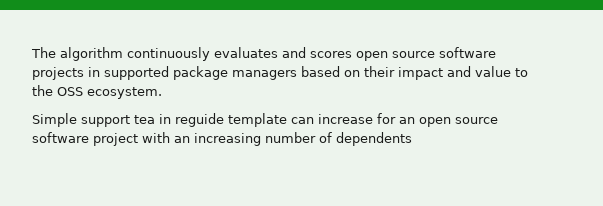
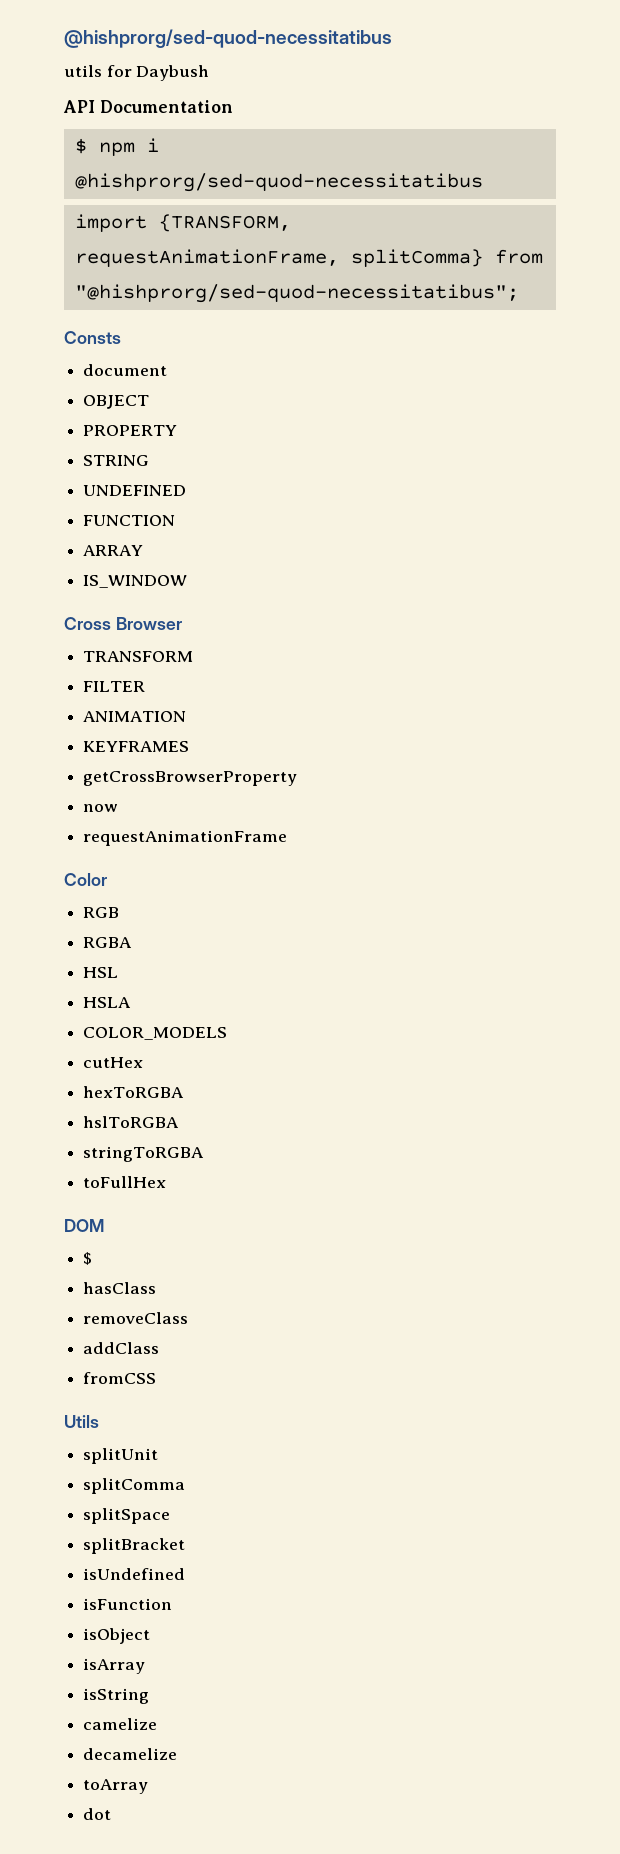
[31,47,496,61] [32,66,528,80] [32,85,162,99] [32,113,498,127] [32,132,412,146] The algorithm continuously evaluates and scores open source software projects in supported package managers based on their impact and value to the OSS ecosystem. // Simple support tea in reguide template can increase for an open source software project with an increasing number of dependents -> [64,29,392,48] [64,65,210,81] [63,100,233,113] [74,138,159,156] [74,173,483,192] [74,214,291,232] [74,249,543,267] [74,284,519,303] [64,331,121,344] [83,364,168,376] [83,395,150,409] [83,425,178,436] [83,455,150,466] [83,485,187,496] [83,515,176,526] [83,545,144,556] [83,575,188,588] [64,617,182,630] [83,651,194,662] [83,681,146,692] [83,711,187,722] [83,741,190,752] [83,771,298,786] [83,804,119,812] [83,830,288,846] [64,873,107,886] [83,907,120,918] [83,937,133,948] [83,967,119,978] [83,997,132,1008] [83,1027,228,1040] [83,1057,144,1068] [83,1086,185,1098] [83,1116,180,1128] [83,1146,205,1162] [83,1176,167,1188] [64,1219,104,1232] [83,1252,93,1265] [83,1282,157,1294] [83,1312,189,1324] [83,1342,160,1354] [83,1372,157,1384] [64,1415,99,1428] [83,1448,159,1464] [83,1478,186,1494] [83,1508,171,1524] [83,1538,186,1554] [83,1568,186,1580] [83,1598,173,1610] [83,1628,151,1644] [83,1658,146,1674] [83,1688,150,1704] [83,1718,158,1730] [83,1748,178,1760] [83,1779,149,1794] [83,1808,112,1820] @hishprorg/sed-quod-necessitatibus // utils for Daybush // API Documentation // $ npm i @hishprorg/sed-quod-necessitatibus // import {TRANSFORM, requestAnimationFrame, splitComma} from "@hishprorg/sed-quod-necessitatibus"; // Consts // document // OBJECT // PROPERTY // STRING // UNDEFINED // FUNCTION // ARRAY // IS_WINDOW // Cross Browser // TRANSFORM // FILTER // ANIMATION // KEYFRAMES // getCrossBrowserProperty // now // requestAnimationFrame // Color // RGB // RGBA // HSL // HSLA // COLOR_MODELS // cutHex // hexToRGBA // hslToRGBA // stringToRGBA // toFullHex // DOM // $ // hasClass // removeClass // addClass // fromCSS // Utils // splitUnit // splitComma // splitSpace // splitBracket // isUndefined // isFunction // isObject // isArray // isString // camelize // decamelize // toArray // dot

